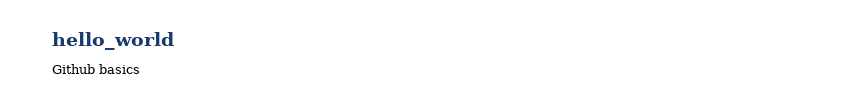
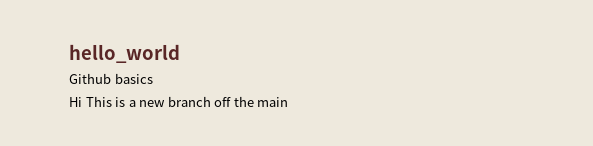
(140, 69) none -> [69,96,289,107] // Hi This is a new branch off the main

